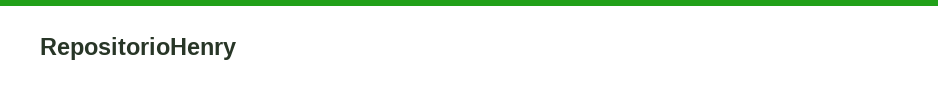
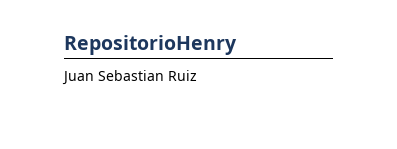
(236, 48) none -> [62,70,197,85] // Juan Sebastian Ruiz

